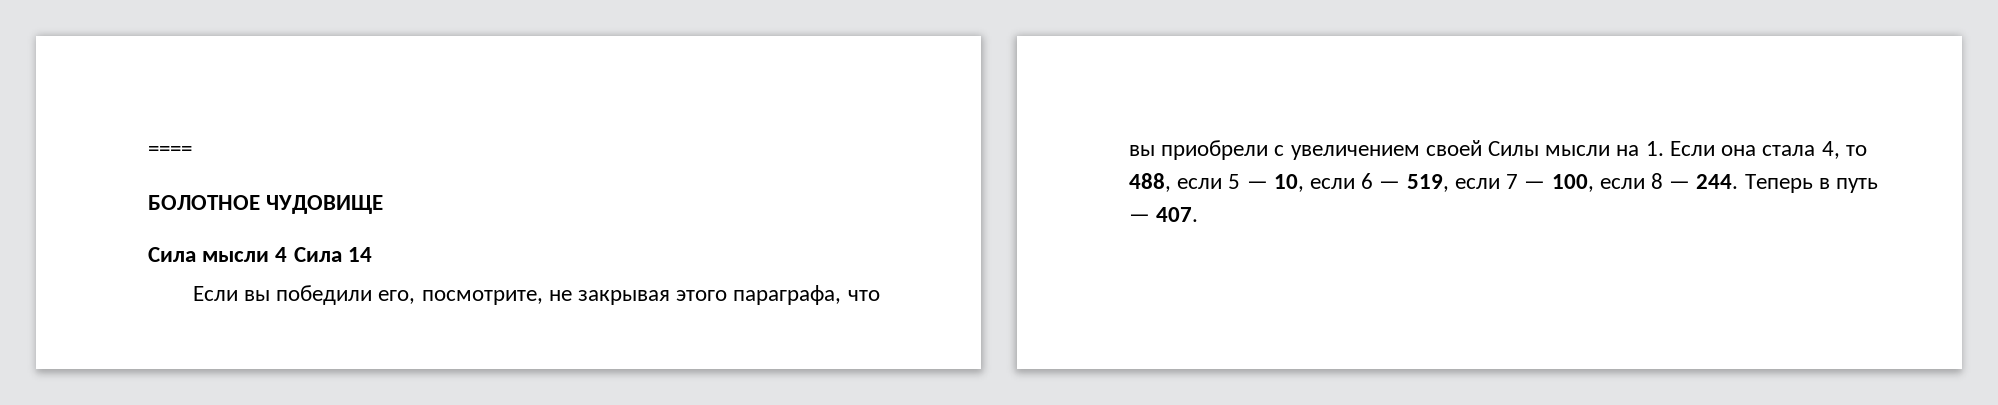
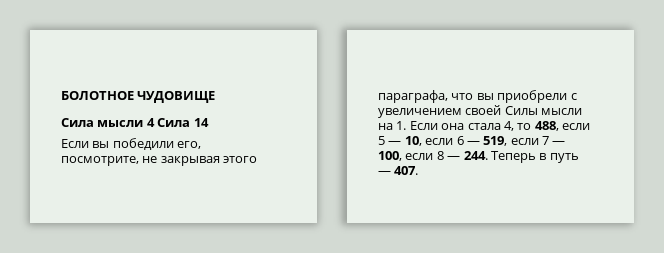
[148,146,192,156] ==== // -> (61, 96) none

